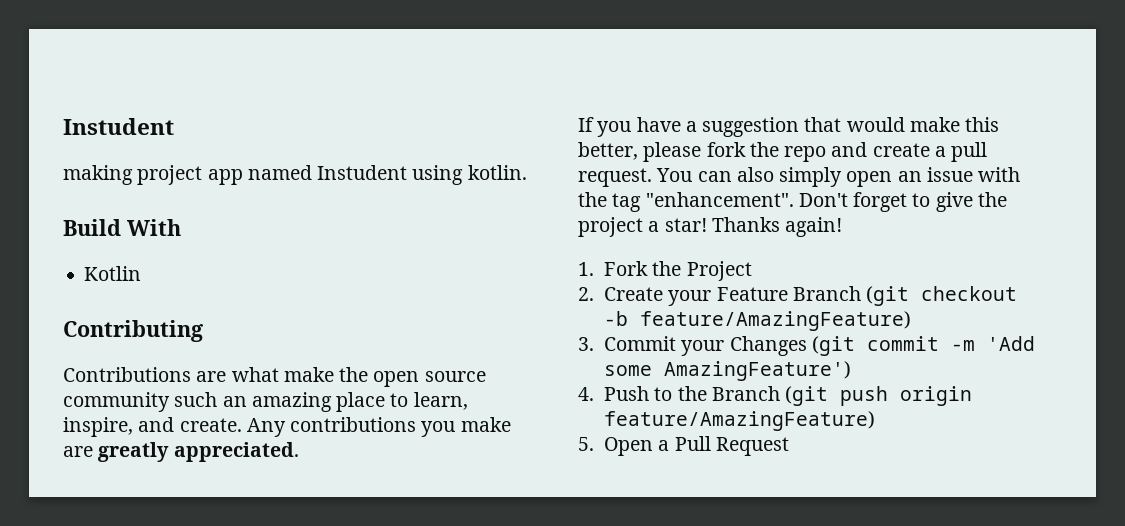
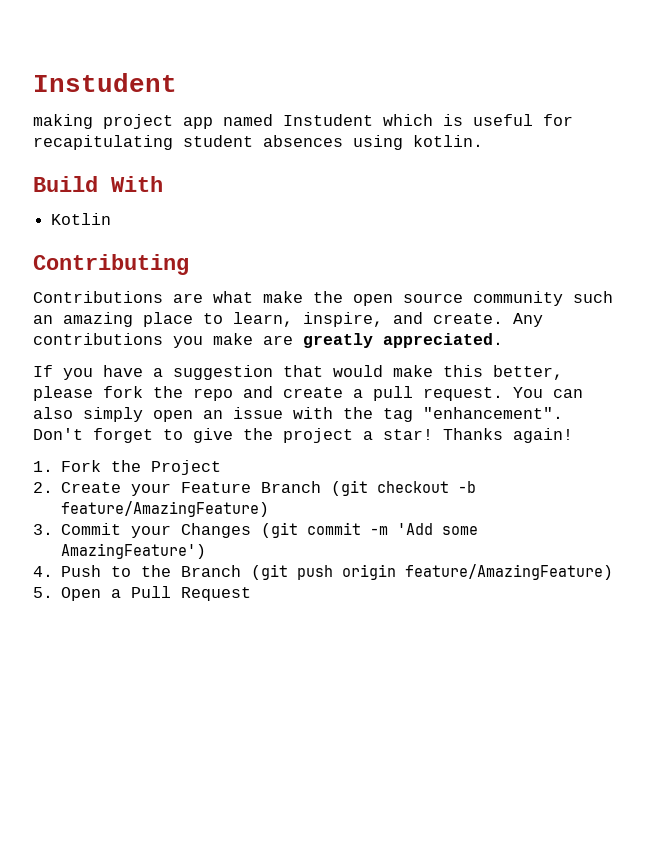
(408, 172) none -> [383,114,573,126] [33,135,343,150] which is useful for recapitulating student absences

